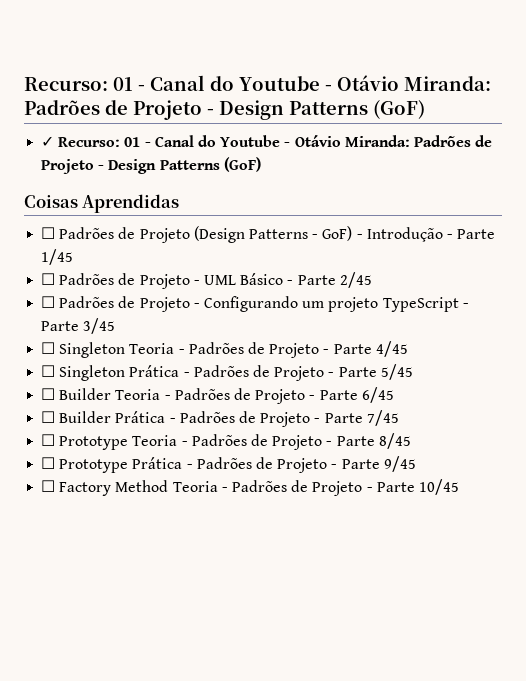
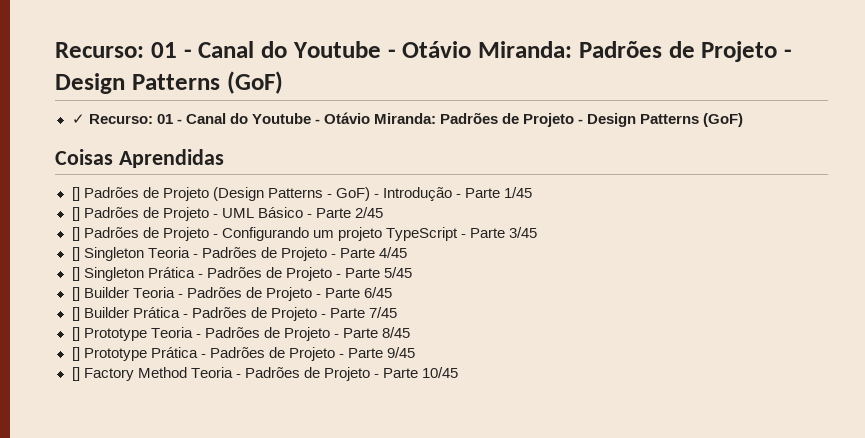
[41,227,56,239] ☐ -> [71,187,80,201] []
[41,273,56,285] ☐ -> [71,207,80,221] []
[41,296,56,308] ☐ -> [71,227,80,241] []
[41,342,56,354] ☐ -> [71,247,80,261] []
[41,365,56,377] ☐ -> [71,267,80,281] []
[41,388,56,400] ☐ -> [71,287,80,301] []
[41,411,56,423] ☐ -> [71,307,80,321] []
[41,434,56,446] ☐ -> [71,327,80,341] []
[41,457,56,469] ☐ -> [71,347,80,361] []
[41,480,56,492] ☐ -> [71,367,80,381] []

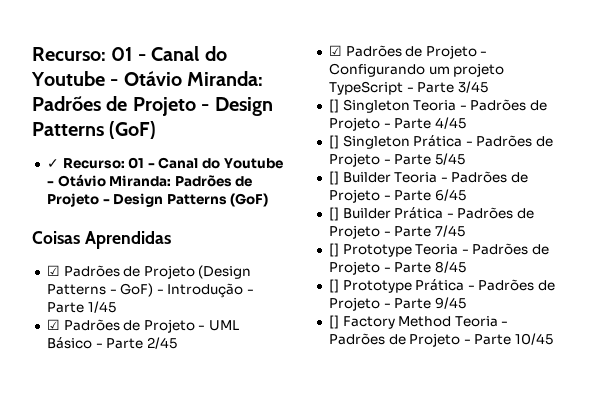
[71,187,80,201] [] -> [46,265,60,276] ☑
[71,207,80,221] [] -> [46,319,60,330] ☑
[71,227,80,241] [] -> [328,45,342,56] ☑

